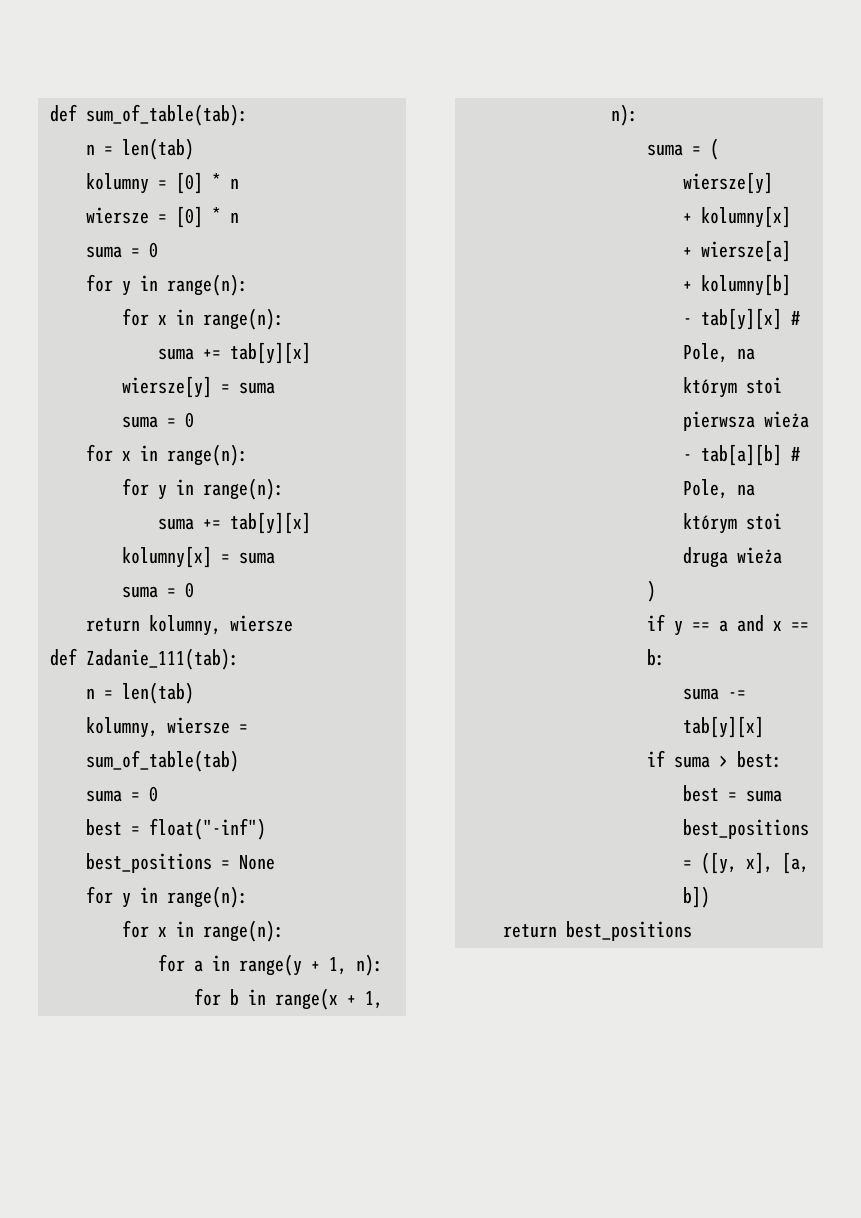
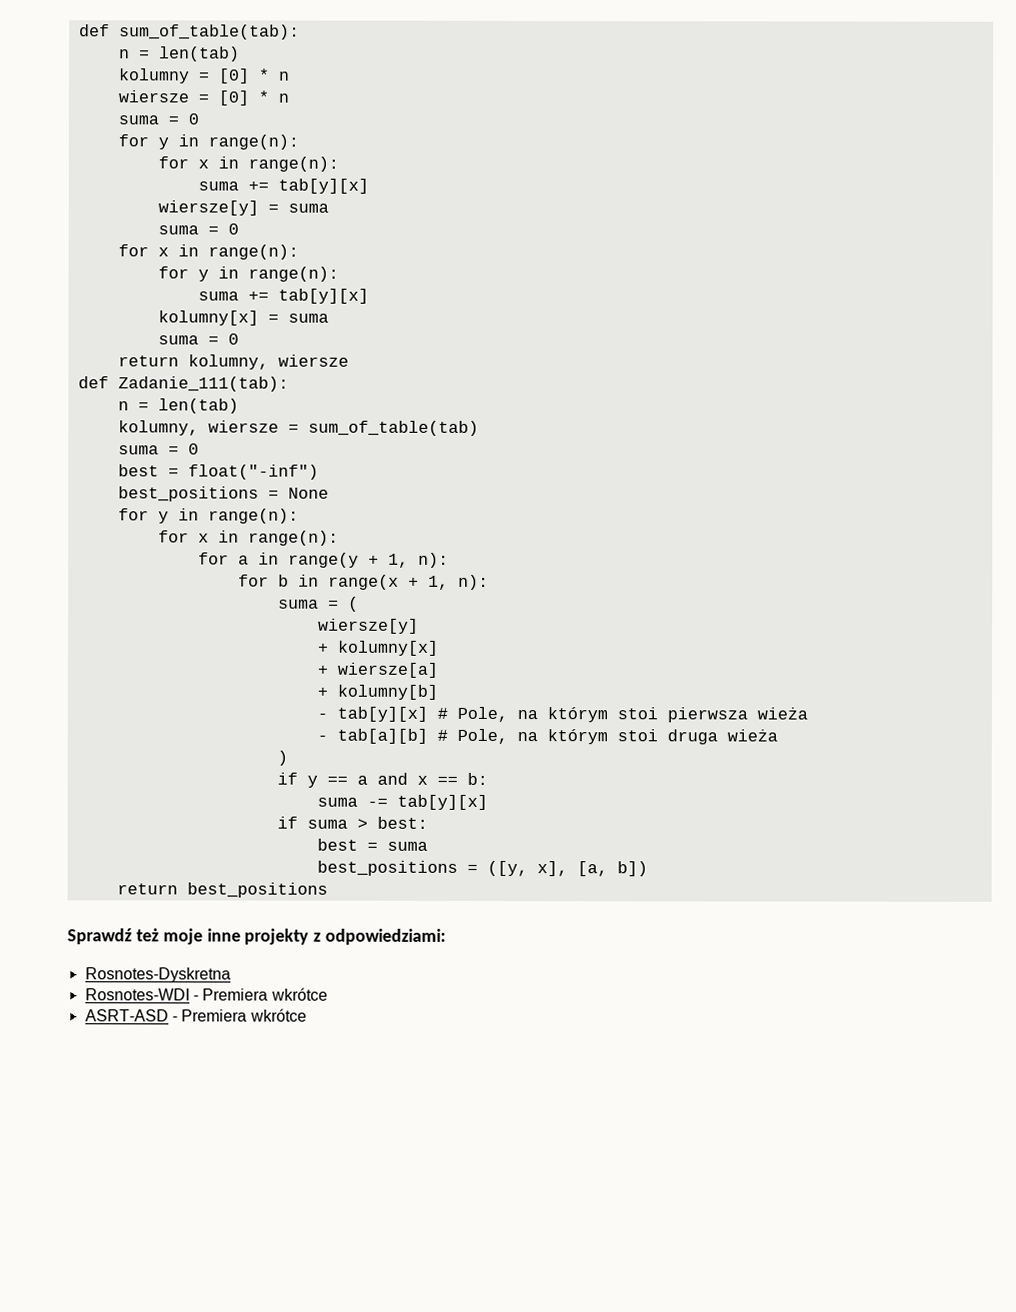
(693, 931) none -> [67,928,447,945] [84,967,231,983] [84,987,328,1001] [84,1008,307,1022] // Sprawdź też moje inne projekty z odpowiedziami: // Rosnotes-Dyskretna // Rosnotes-WDI - Premiera wkrótce // ASRT-ASD - Premiera wkrótce

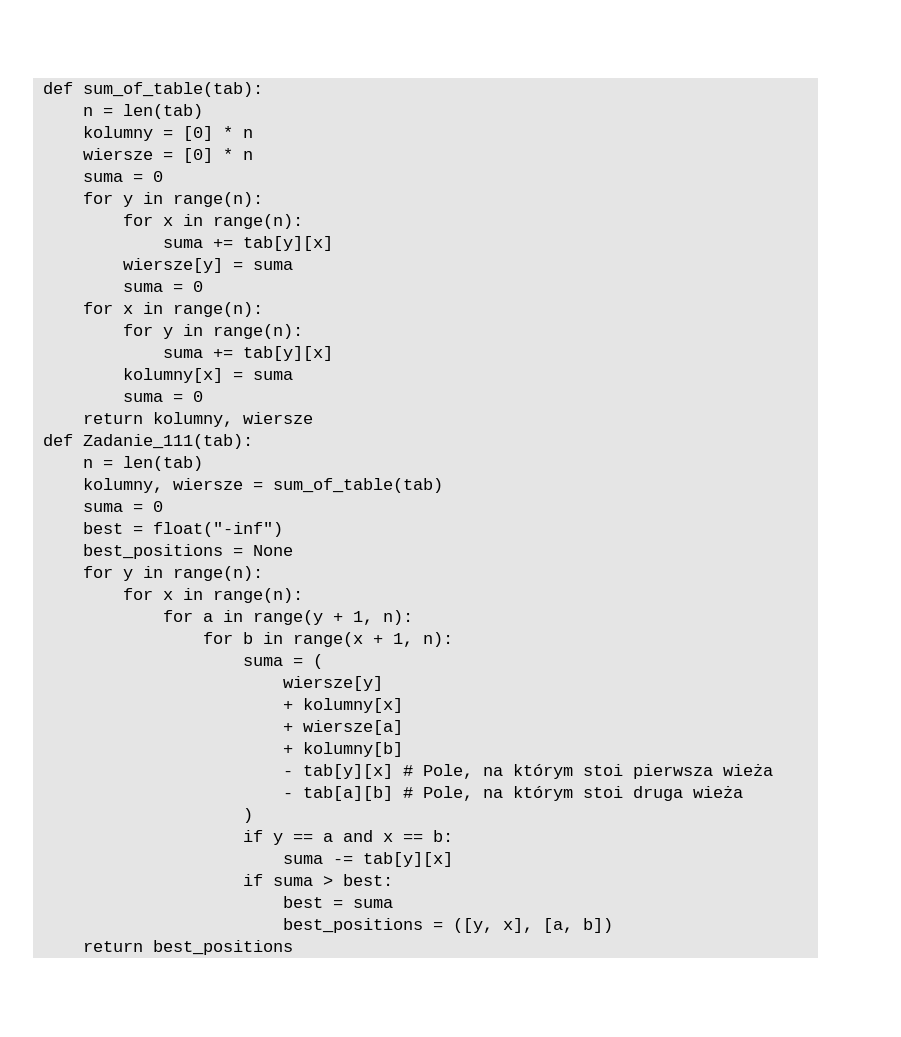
[67,928,447,945] [84,967,231,983] [84,987,328,1001] [84,1008,307,1022] // Sprawdź też moje inne projekty z odpowiedziami: // Rosnotes-Dyskretna // Rosnotes-WDI - Premiera wkrótce // ASRT-ASD - Premiera wkrótce -> (293, 947) none

